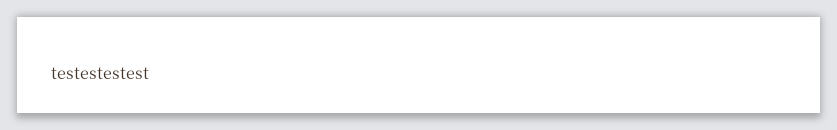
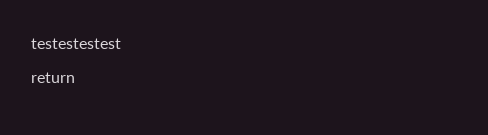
(149, 73) none -> [31,72,75,83] // return

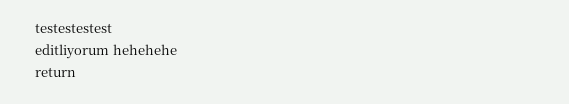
(121, 43) none -> [35,44,177,59] // editliyorum hehehehe

